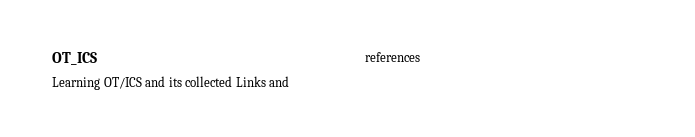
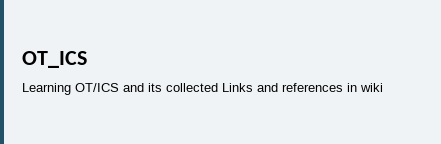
(420, 57) none -> [347,83,383,92] in wiki

